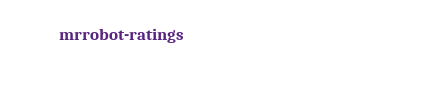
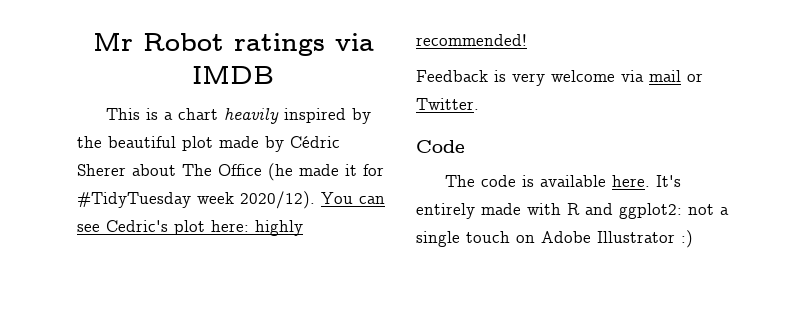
[59,28,184,43] mrrobot-ratings -> [92,32,374,56] [192,65,274,84] [105,108,371,124] [77,136,340,152] [77,163,384,181] [77,191,385,209] [77,220,303,236] [416,34,527,46] [416,70,703,86] [416,98,479,110] [416,140,465,153] [444,175,681,187] [416,203,729,219] [416,230,693,248] Mr Robot ratings via IMDB // This is a chart heavily inspired by the beautiful plot made by Cédric Sherer about The Office (he made it for #TidyTuesday week 2020/12). You can see Cedric's plot here: highly recommended! // Feedback is very welcome via mail or Twitter. // Code // The code is available here. It's entirely made with R and ggplot2: not a single touch on Adobe Illustrator :)

